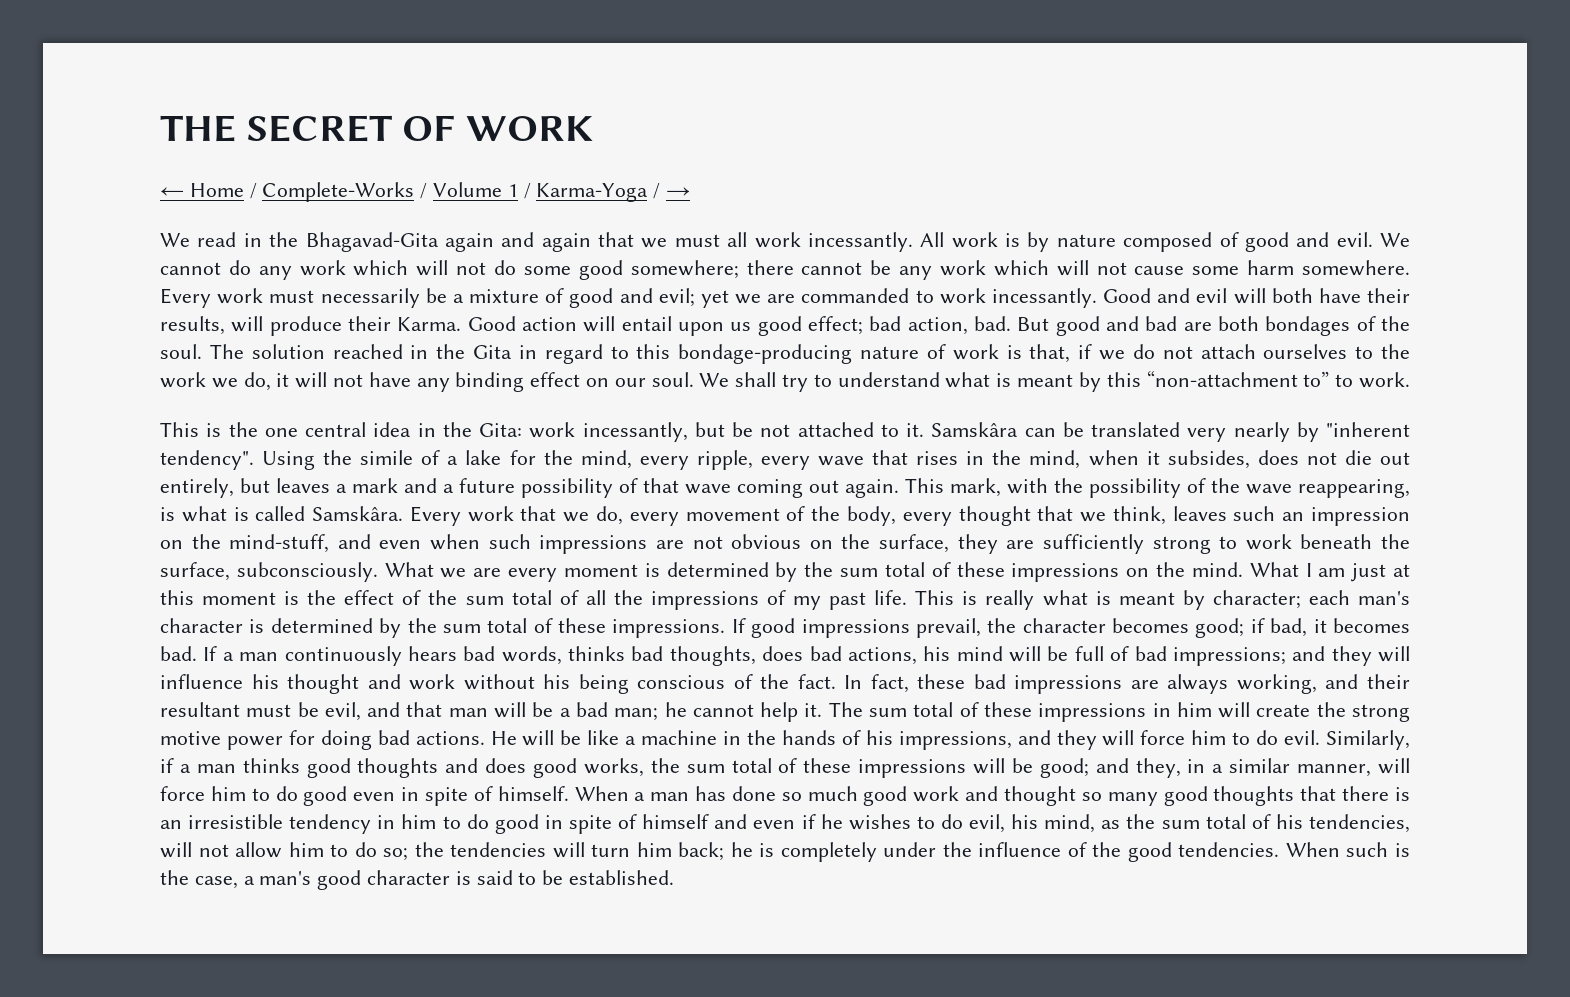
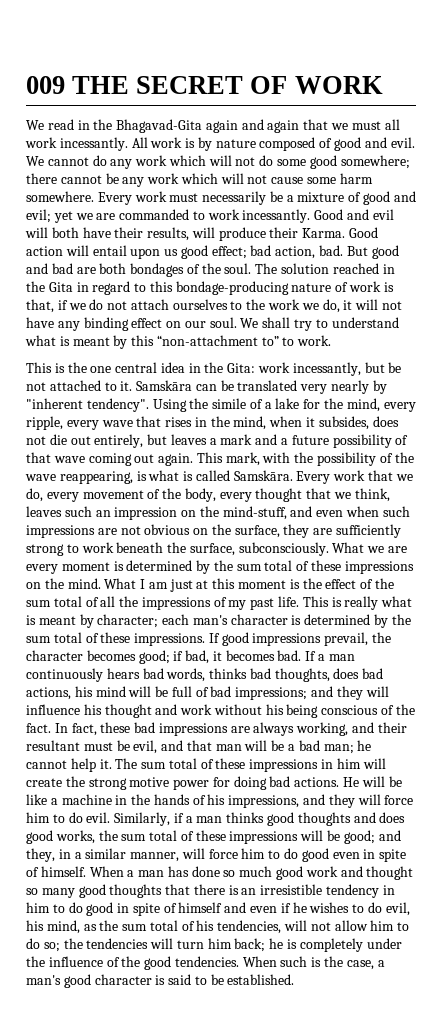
(160, 128) none -> [26,76,65,94] 009
[160,182,691,202] // ← Home / Complete-Works / Volume 1 / Karma-Yoga / → -> (383, 85) none
[931,422,1019,437] Samskâra -> [136,380,193,391] Samskāra
[312,506,404,521] Samskâra. -> [233,470,293,481] Samskāra.

